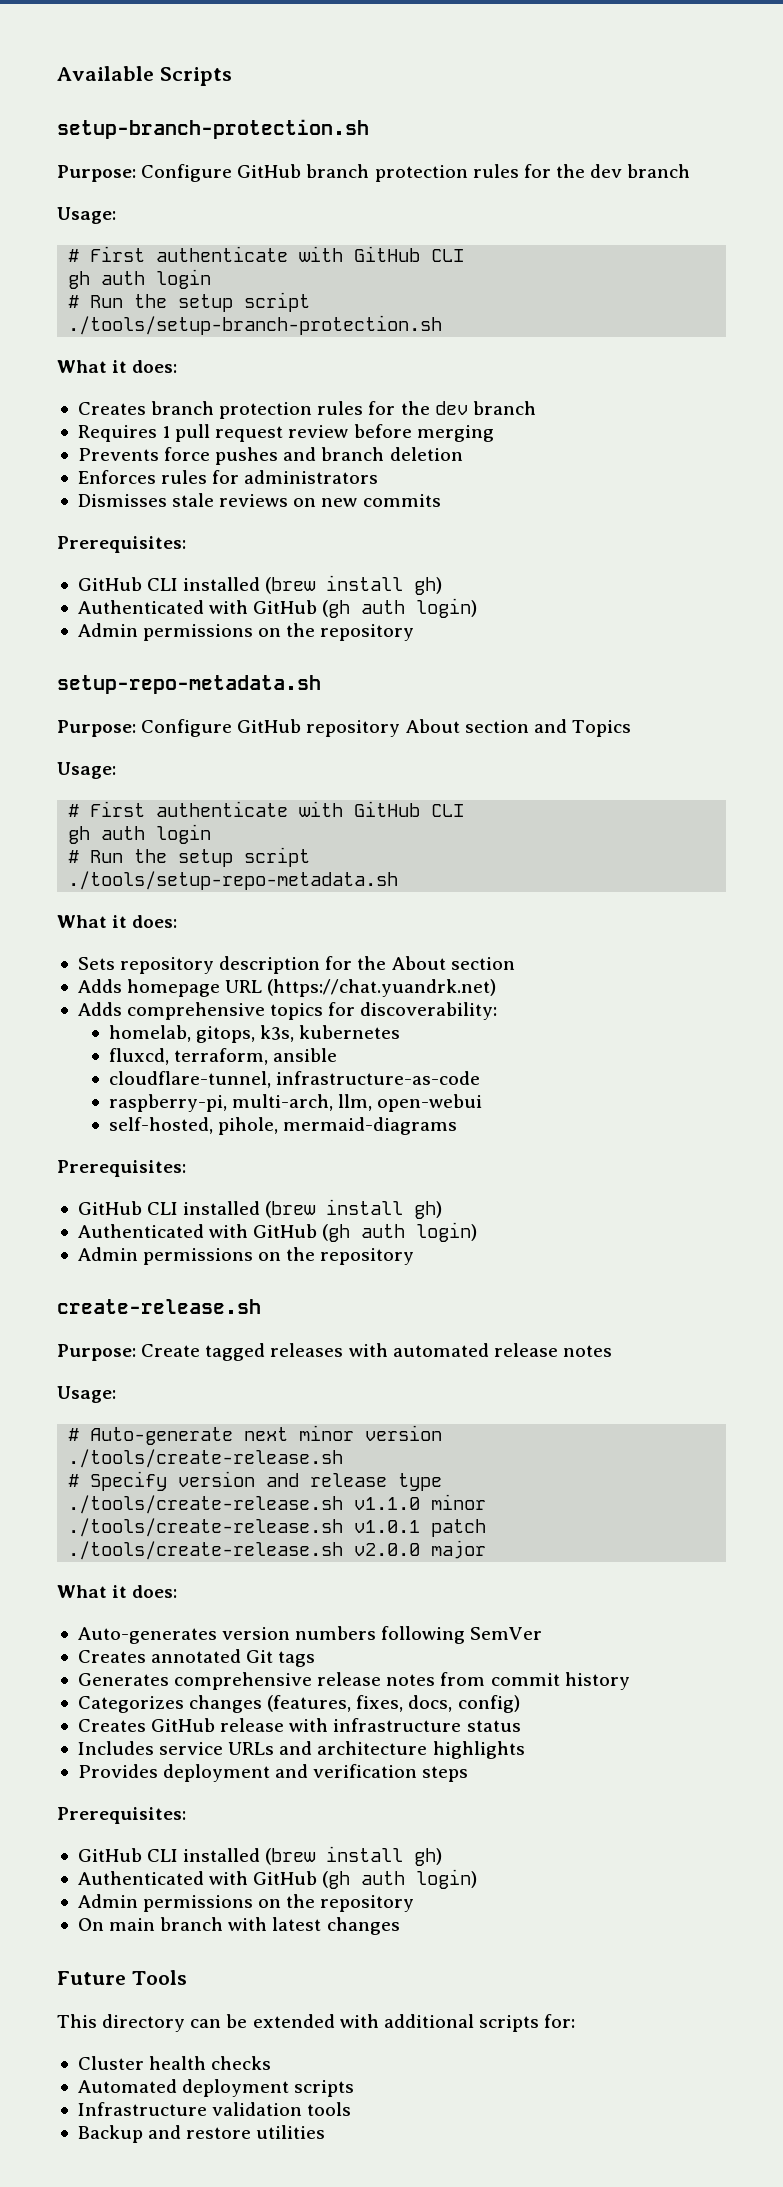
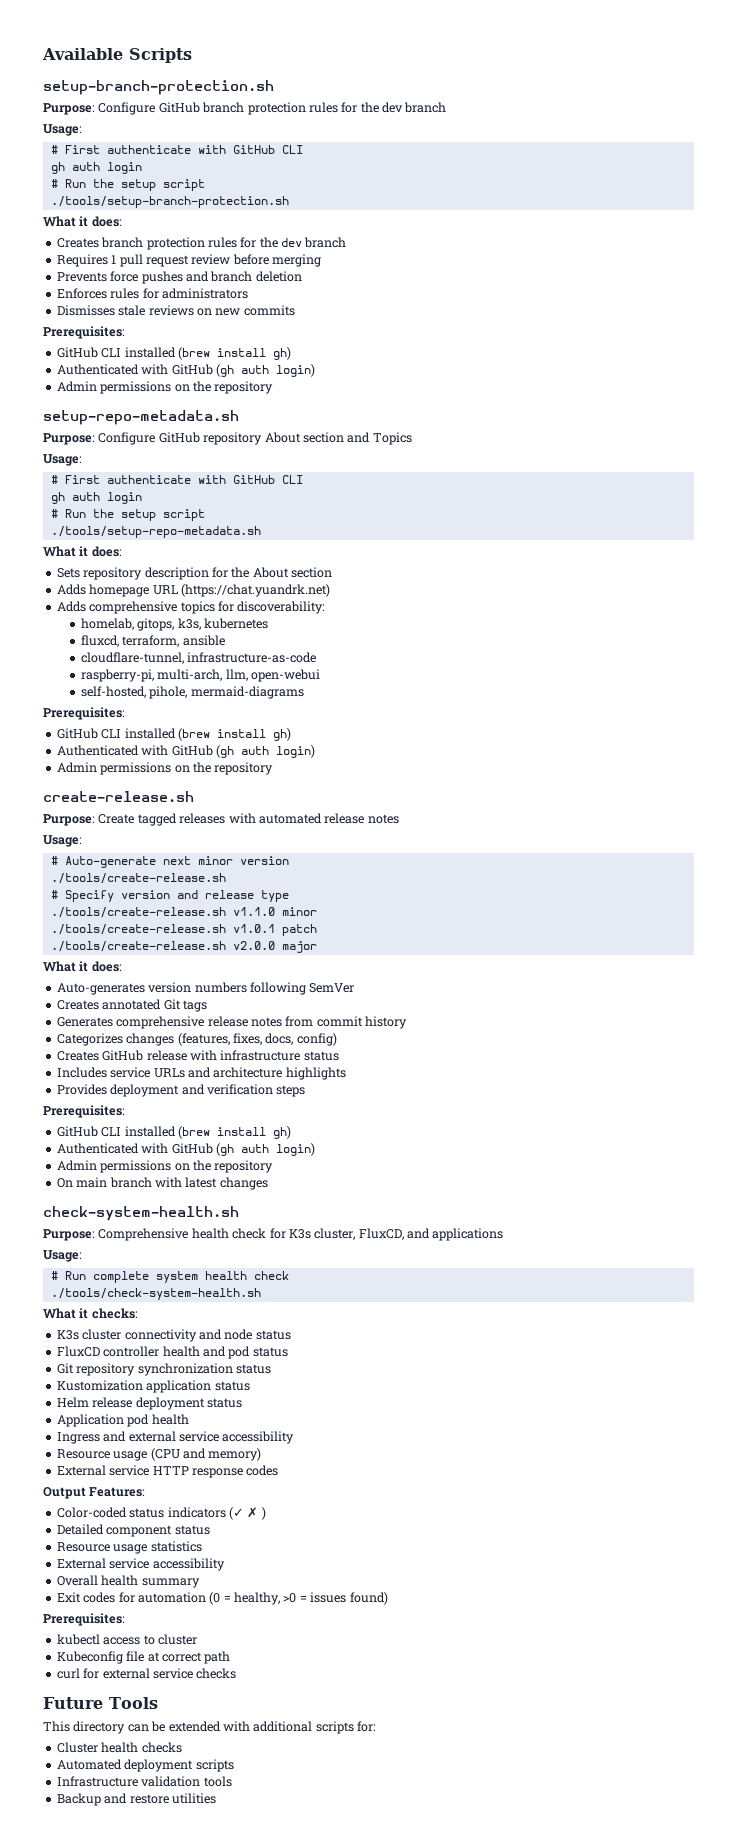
(400, 1926) none -> [43,1206,239,1221] [43,1228,504,1241] [43,1250,82,1262] [50,1271,289,1283] [50,1288,261,1300] [43,1308,138,1319] [56,1329,291,1342] [56,1346,288,1359] [56,1363,271,1376] [56,1380,250,1393] [56,1397,242,1410] [56,1414,189,1427] [56,1431,295,1444] [56,1448,262,1461] [56,1465,279,1478] [43,1487,146,1499] [56,1507,266,1520] [56,1524,210,1537] [56,1541,202,1554] [56,1558,225,1571] [56,1575,200,1588] [56,1592,388,1605] [43,1613,125,1626] [56,1634,197,1645] [56,1651,231,1664] [56,1668,237,1679] // check-system-health.sh // Purpose: Comprehensive health check for K3s cluster, FluxCD, and applications // Usage: // # Run complete system health check // ./tools/check-system-health.sh // What it checks: // K3s cluster connectivity and node status // FluxCD controller health and pod status // Git repository synchronization status // Kustomization application status // Helm release deployment status // Application pod health // Ingress and external service accessibility // Resource usage (CPU and memory) // External service HTTP response codes // Output Features: // Color-coded status indicators (✓ ✗ ) // Detailed component status // Resource usage statistics // External service accessibility // Overall health summary // Exit codes for automation (0 = healthy, >0 = issues found) // Prerequisites: // kubectl access to cluster // Kubeconfig file at correct path // curl for external service checks

